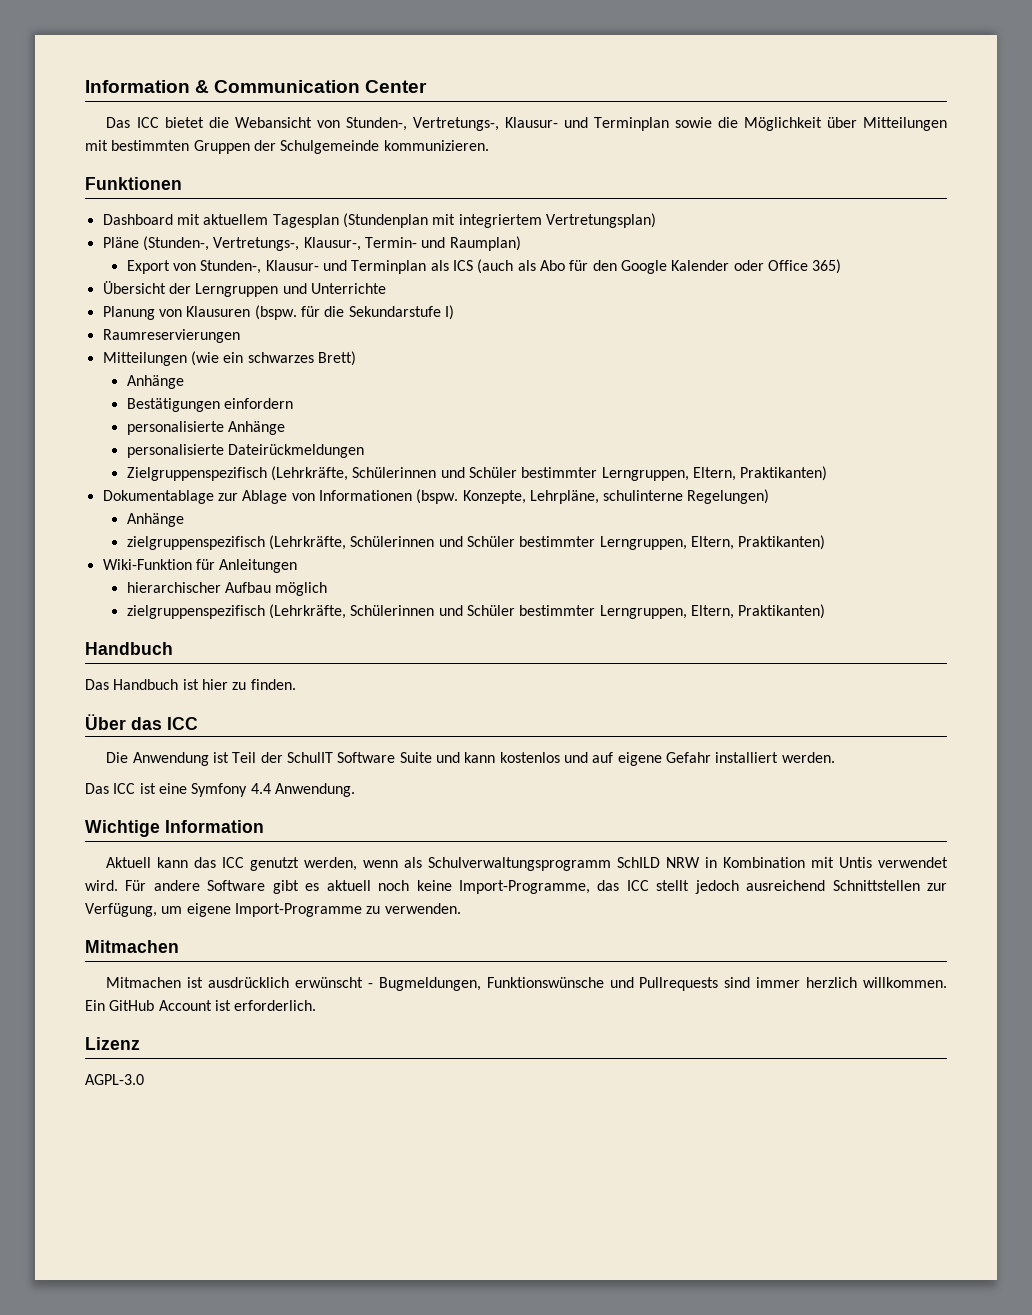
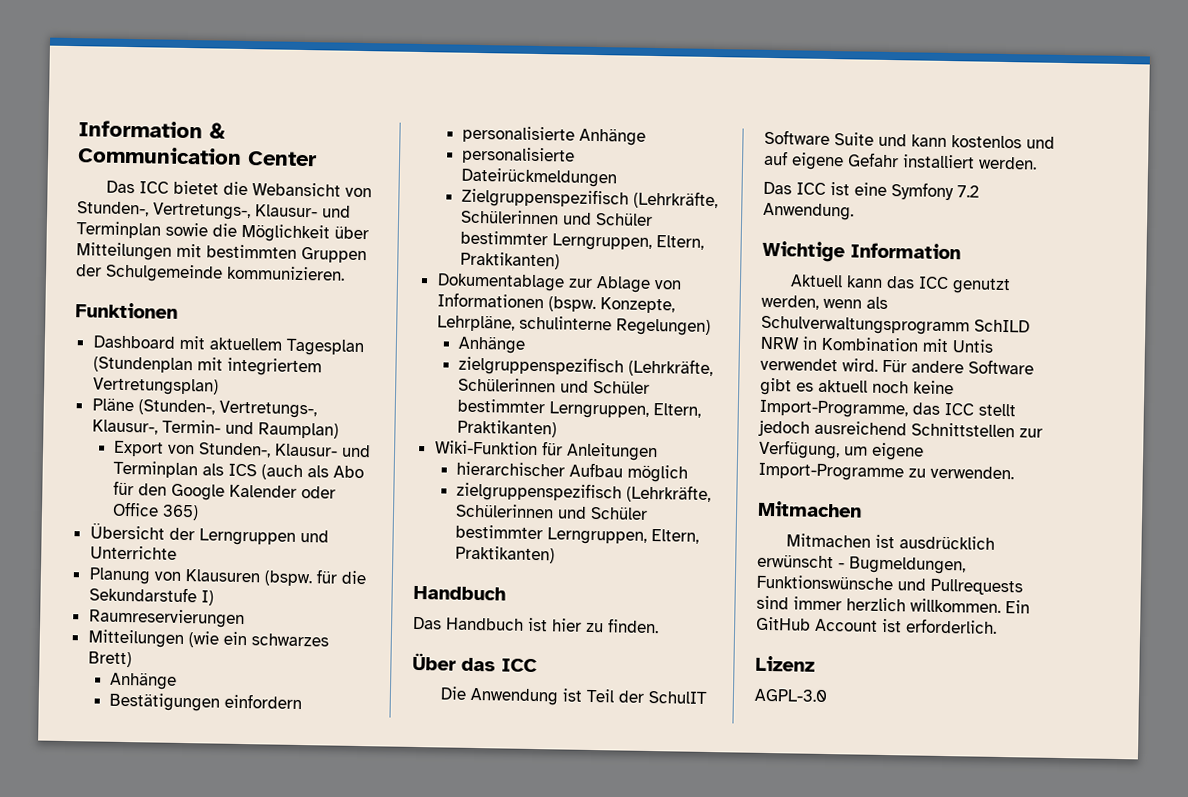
[250,783,271,794] 4.4 -> [957,185,979,198] 7.2

